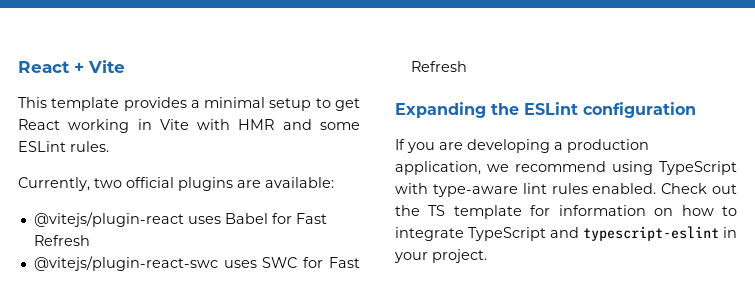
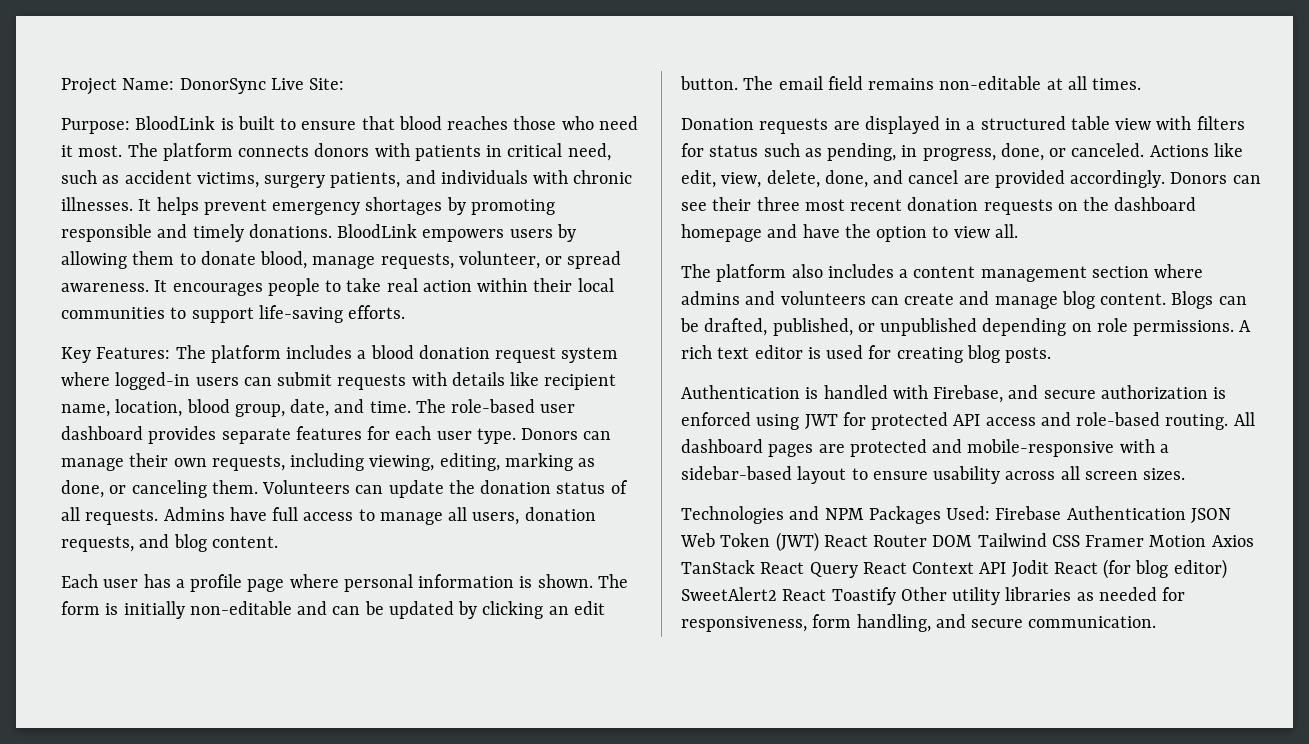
[18,60,125,73] [18,97,360,111] [18,119,360,133] [18,141,109,152] [18,177,334,191] [33,212,327,227] [33,235,90,246] [33,256,360,271] [410,61,467,72] [395,102,696,118] [395,139,649,153] [395,161,737,175] [395,183,737,197] [395,205,737,219] [395,226,737,241] [394,249,487,263] React + Vite // This template provides a minimal setup to get React working in Vite with HMR and some ESLint rules. // Currently, two official plugins are available: // @vitejs/plugin-react uses Babel for Fast Refresh // @vitejs/plugin-react-swc uses SWC for Fast Refresh // Expanding the ESLint configuration // If you are developing a production application, we recommend using TypeScript with type-aware lint rules enabled. Check out the TS template for information on how to integrate TypeScript and typescript-eslint in your project. -> [61,78,345,95] [61,116,638,134] [61,143,611,161] [61,170,633,188] [61,197,555,215] [61,224,576,242] [61,251,622,269] [61,278,614,296] [61,305,406,323] [61,345,619,363] [61,372,617,390] [61,399,576,417] [61,426,612,444] [61,453,596,471] [61,480,628,498] [61,507,596,525] [61,534,278,552] [61,574,628,592] [61,601,605,619] [680,76,1142,90] [681,116,1245,134] [681,143,1243,161] [681,170,1261,188] [681,197,1197,215] [681,224,1018,242] [681,264,1204,282] [681,291,1247,309] [680,318,1252,336] [681,345,1052,363] [681,385,1227,403] [681,412,1255,430] [681,439,1169,457] [681,466,1186,484] [681,506,1231,524] [680,532,1254,552] [681,559,1227,579] [681,587,1186,605] [681,614,1157,632] Project Name: DonorSync Live Site: // Purpose: BloodLink is built to ensure that blood reaches those who need it most. The platform connects donors with patients in critical need, such as accident victims, surgery patients, and individuals with chronic illnesses. It helps prevent emergency shortages by promoting responsible and timely donations. BloodLink empowers users by allowing them to donate blood, manage requests, volunteer, or spread awareness. It encourages people to take real action within their local communities to support life-saving efforts. // Key Features: The platform includes a blood donation request system where logged-in users can submit requests with details like recipient name, location, blood group, date, and time. The role-based user dashboard provides separate features for each user type. Donors can manage their own requests, including viewing, editing, marking as done, or canceling them. Volunteers can update the donation status of all requests. Admins have full access to manage all users, donation requests, and blog content. // Each user has a profile page where personal information is shown. The form is initially non-editable and can be updated by clicking an edit button. The email field remains non-editable at all times. // Donation requests are displayed in a structured table view with filters for status such as pending, in progress, done, or canceled. Actions like edit, view, delete, done, and cancel are provided accordingly. Donors can see their three most recent donation requests on the dashboard homepage and have the option to view all. // The platform also includes a content management section where admins and volunteers can create and manage blog content. Blogs can be drafted, published, or unpublished depending on role permissions. A rich text editor is used for creating blog posts. // Authentication is handled with Firebase, and secure authorization is enforced using JWT for protected API access and role-based routing. All dashboard pages are protected and mobile-responsive with a sidebar-based layout to ensure usability across all screen sizes. // Technologies and NPM Packages Used: Firebase Authentication JSON Web Token (JWT) React Router DOM Tailwind CSS Framer Motion Axios TanStack React Query React Context API Jodit React (for blog editor) SweetAlert2 React Toastify Other utility libraries as needed for responsiveness, form handling, and secure communication.

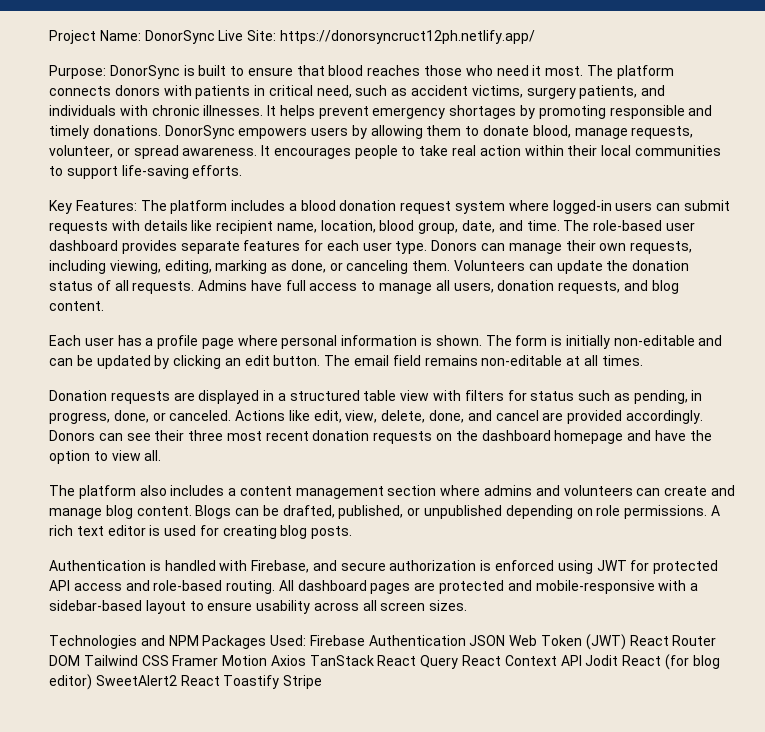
(345, 84) none -> [279,30,535,44] https://donorsyncruct12ph.netlify.app/
[135,116,216,130] BloodLink -> [109,65,180,79] DonorSync
[337,224,418,238] BloodLink -> [164,125,235,139] DonorSync
[900,587,1186,605] [681,614,1157,632] Other utility libraries as needed for responsiveness, form handling, and secure communication. -> [283,675,323,689] Stripe

